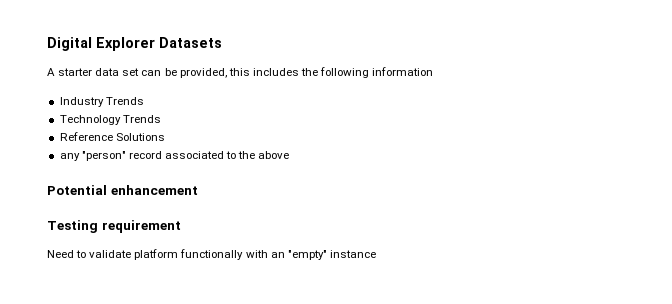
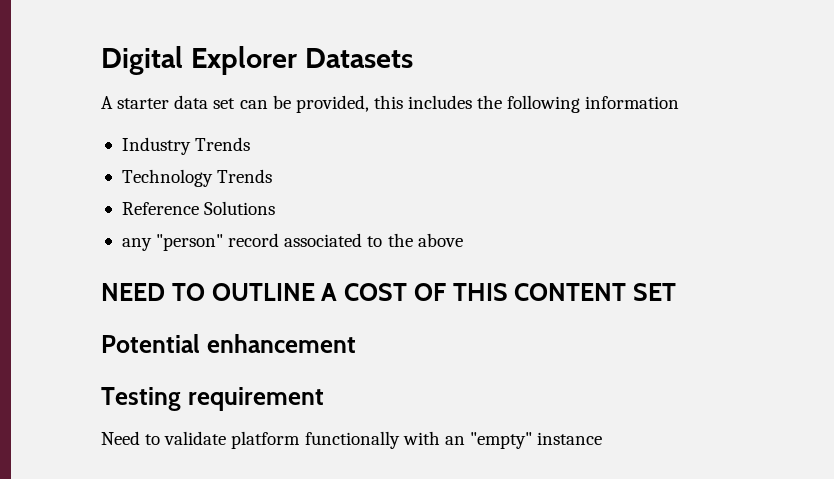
(290, 155) none -> [101,283,676,301] // NEED TO OUTLINE A COST OF THIS CONTENT SET

